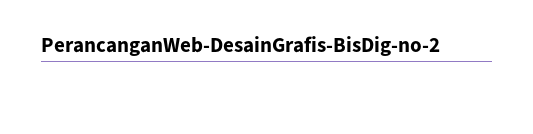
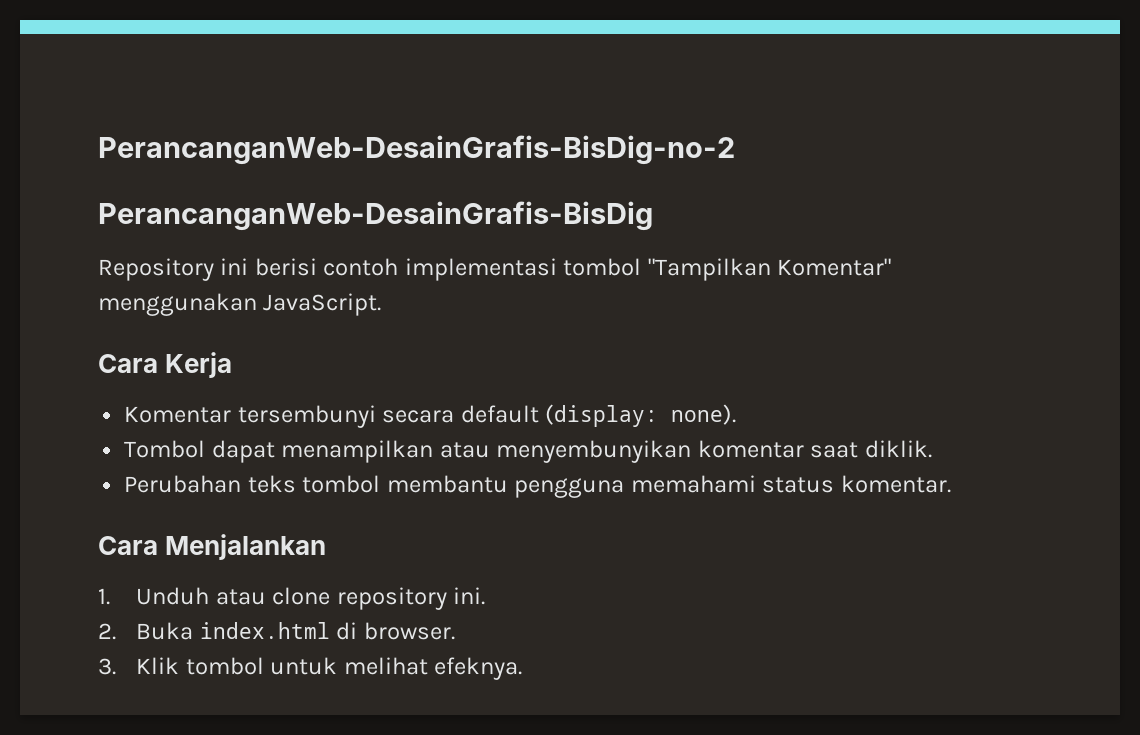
(440, 46) none -> [98,201,653,231] [98,258,892,281] [98,293,382,316] [98,352,233,378] [124,404,737,428] [124,440,932,463] [124,475,951,498] [98,534,327,560] [98,587,486,610] [98,622,455,640] [98,657,523,680] // PerancanganWeb-DesainGrafis-BisDig // Repository ini berisi contoh implementasi tombol "Tampilkan Komentar" menggunakan JavaScript. // Cara Kerja // Komentar tersembunyi secara default (display: none). // Tombol dapat menampilkan atau menyembunyikan komentar saat diklik. // Perubahan teks tombol membantu pengguna memahami status komentar. // Cara Menjalankan // 1. Unduh atau clone repository ini. // 2. Buka index.html di browser. // 3. Klik tombol untuk melihat efeknya.

